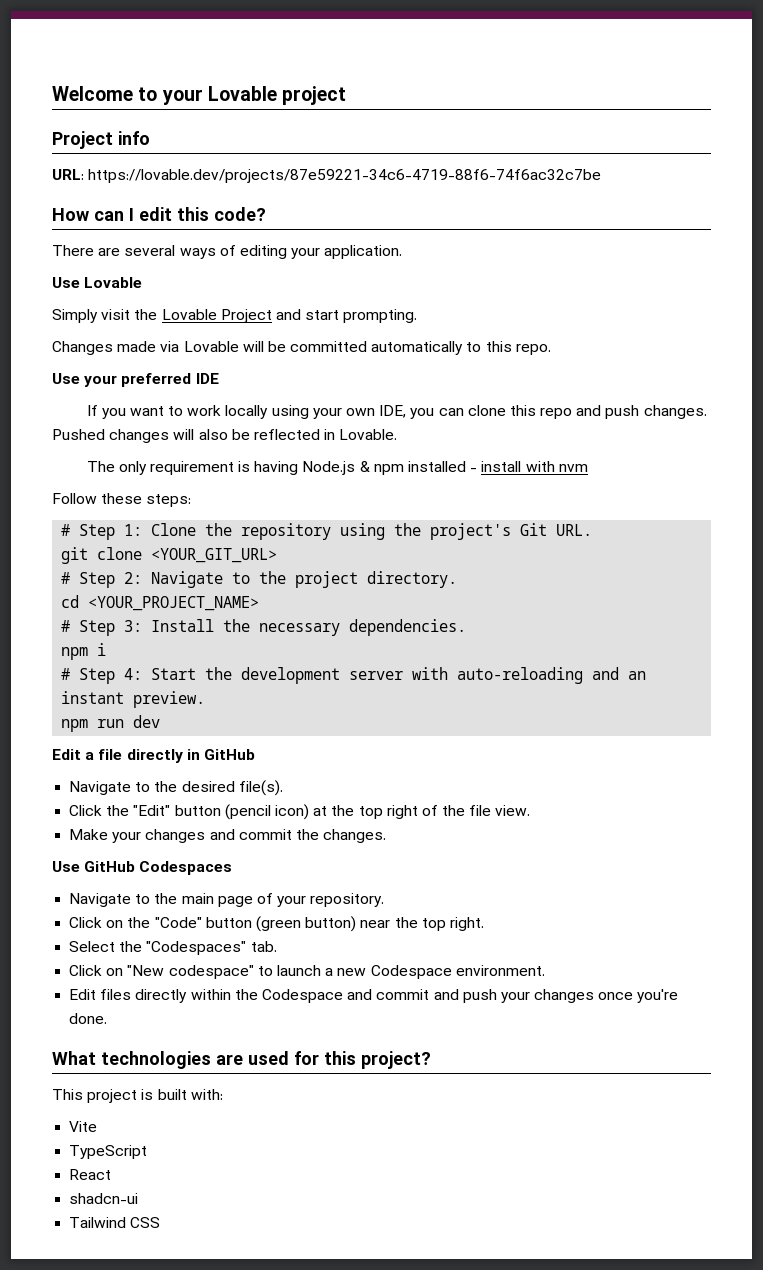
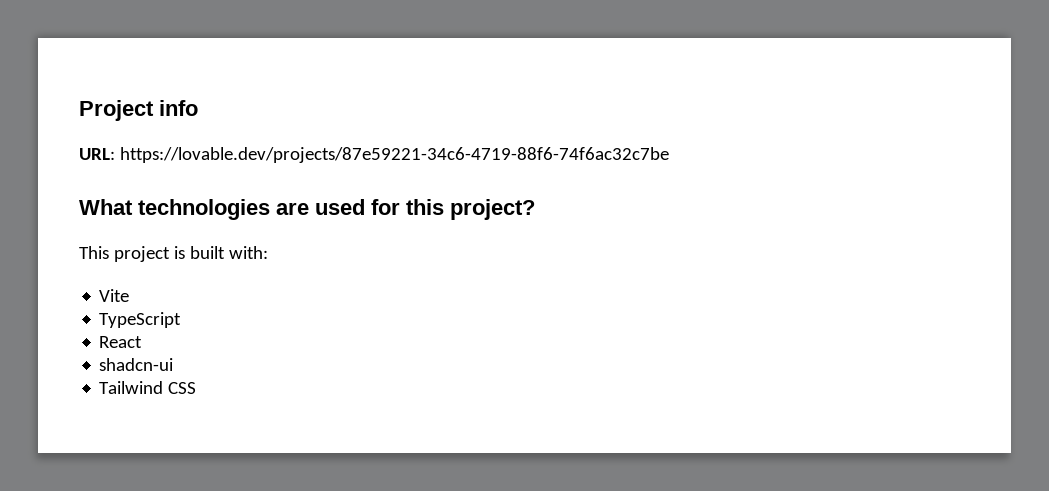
[52,86,347,105] Welcome to your Lovable project // -> (79, 110) none
[52,207,266,221] [52,245,403,259] [52,277,143,288] [52,309,418,323] [52,341,551,355] [52,373,219,387] [86,405,707,419] [52,429,398,443] [86,461,588,475] [52,493,192,507] [61,523,593,540] [61,547,278,564] [61,571,458,588] [61,595,260,611] [61,619,467,636] [61,643,107,660] [61,667,647,684] [61,691,206,708] [61,715,161,732] [52,749,255,763] [69,780,283,796] [69,804,531,820] [69,829,387,843] [52,861,233,875] [69,893,385,907] [69,916,484,932] [69,941,277,955] [69,965,545,979] [69,989,679,1003] [69,1013,108,1024] // How can I edit this code? // There are several ways of editing your application. // Use Lovable // Simply visit the Lovable Project and start prompting. // Changes made via Lovable will be committed automatically to this repo. // Use your preferred IDE // If you want to work locally using your own IDE, you can clone this repo and push changes. Pushed changes will also be reflected in Lovable. // The only requirement is having Node.js & npm installed - install with nvm // Follow these steps: // # Step 1: Clone the repository using the project's Git URL. // git clone <YOUR_GIT_URL> // # Step 2: Navigate to the project directory. // cd <YOUR_PROJECT_NAME> // # Step 3: Install the necessary dependencies. // npm i // # Step 4: Start the development server with auto-reloading and an instant preview. // npm run dev // Edit a file directly in GitHub // Navigate to the desired file(s). // Click the "Edit" button (pencil icon) at the top right of the file view. // Make your changes and commit the changes. // Use GitHub Codespaces // Navigate to the main page of your repository. // Click on the "Code" button (green button) near the top right. // Select the "Codespaces" tab. // Click on "New codespace" to launch a new Codespace environment. // Edit files directly within the Codespace and commit and push your changes once you're done. -> (669, 155) none

